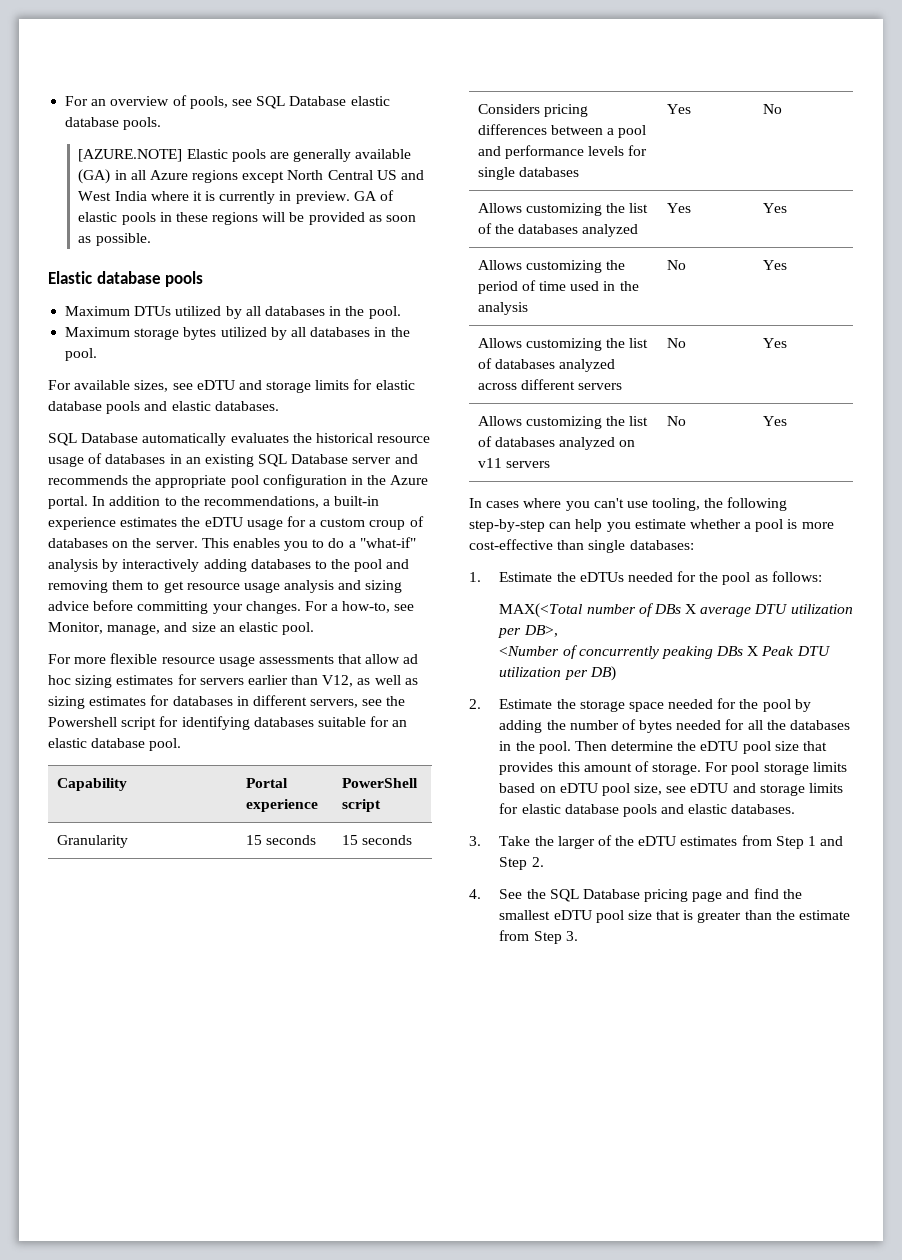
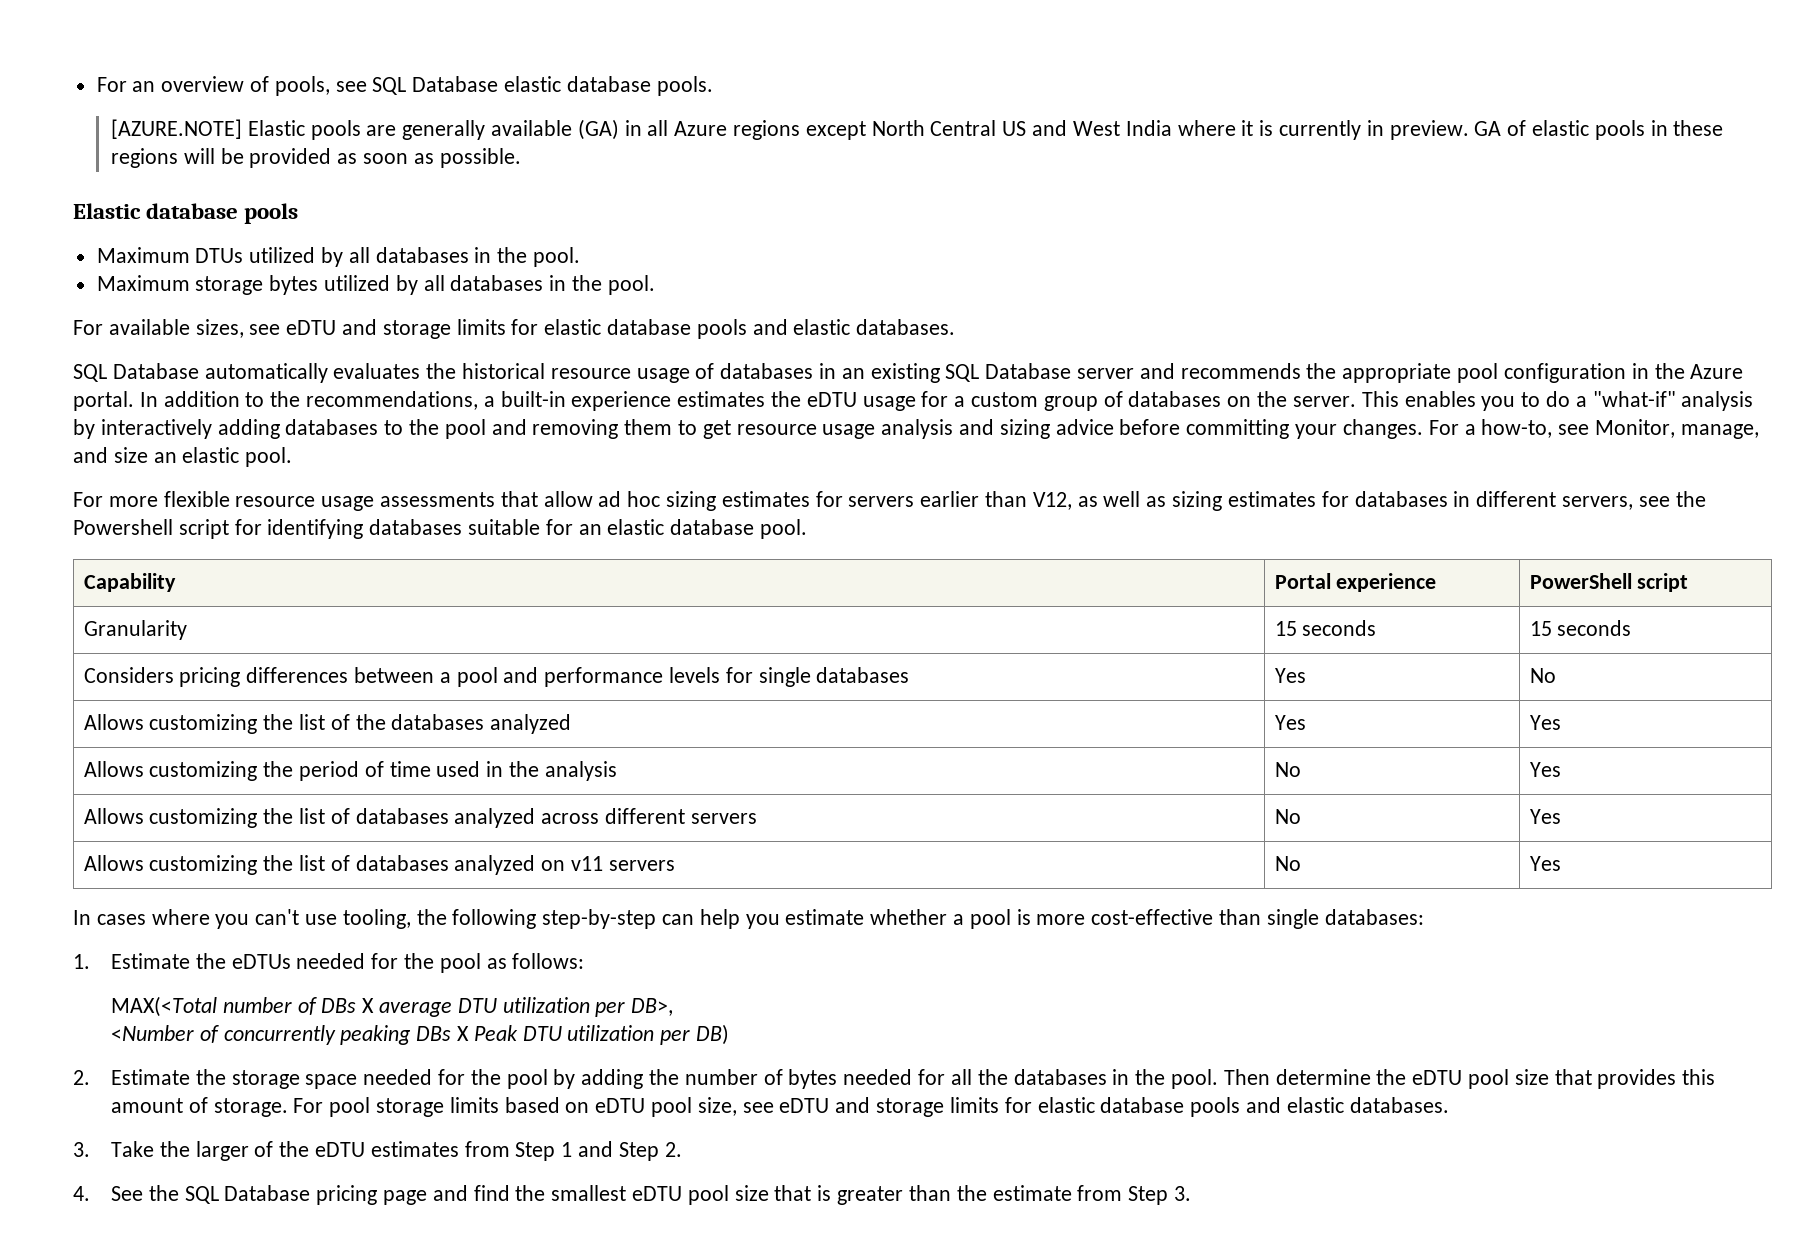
[369,520,406,530] croup -> [1043,396,1098,411] group

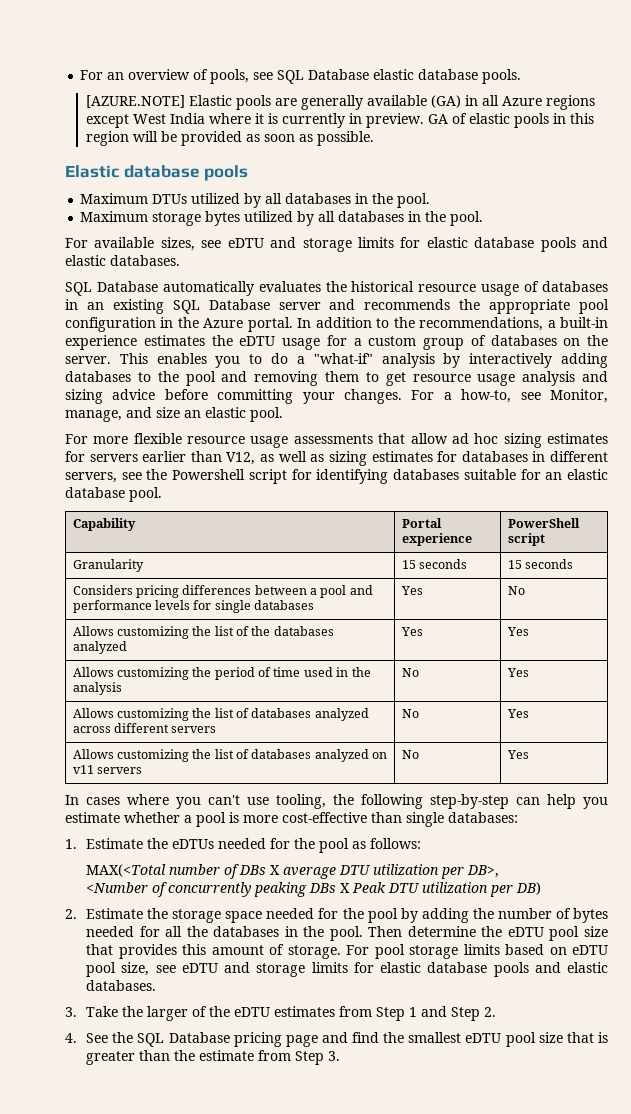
[871,120,1068,136] North Central US and -> (130, 121) none
[1673,120,1724,136] [111,148,179,168] these regions -> [570,113,595,124] [86,131,130,146] this region

